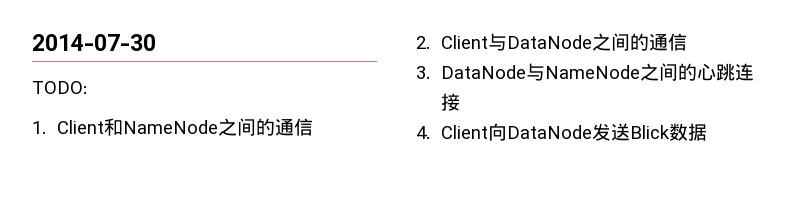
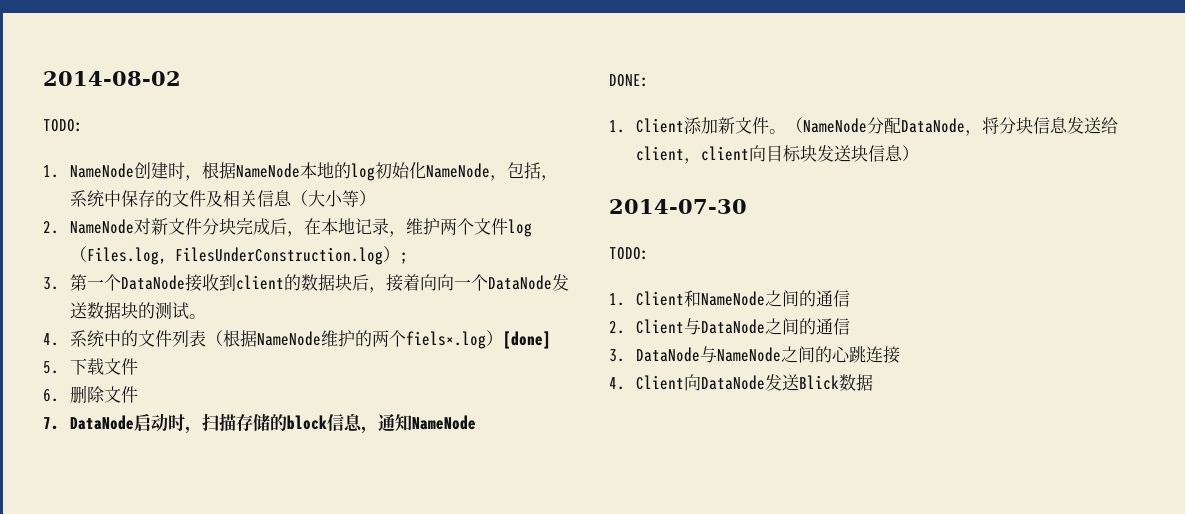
(32, 42) none -> [43,71,181,86] [43,119,83,132] [43,162,558,181] [69,190,376,207] [43,218,532,237] [69,246,408,265] [43,274,569,293] [69,302,206,320] [43,330,551,349] [43,358,138,375] [43,385,138,403] [43,413,476,434] [609,74,649,87] [609,117,1118,136] [635,145,919,164] 2014-08-02 // TODO: // 1. NameNode创建时，根据NameNode本地的log初始化NameNode，包括，系统中保存的文件及相关信息（大小等） // 2. NameNode对新文件分块完成后，在本地记录，维护两个文件log（Files.log, FilesUnderConstruction.log）; // 3.第一个DataNode接收到client的数据块后，接着向向一个DataNode发送数据块的测试。 // 4.系统中的文件列表（根据NameNode维护的两个fiels×.log）[done] // 5.下载文件 // 6.删除文件 // 7. DataNode启动时，扫描存储的block信息，通知NameNode // DONE: // 1. Client添加新文件。（NameNode分配DataNode，将分块信息发送给client，client向目标块发送块信息） //

